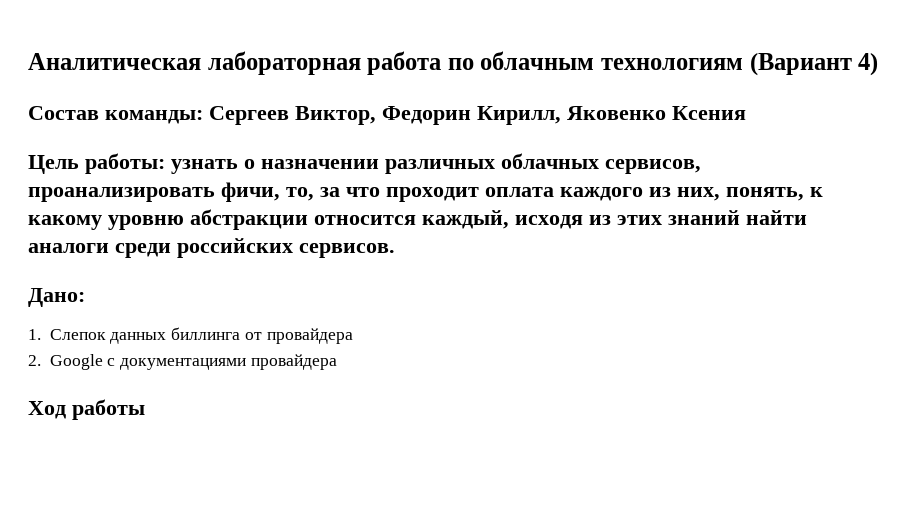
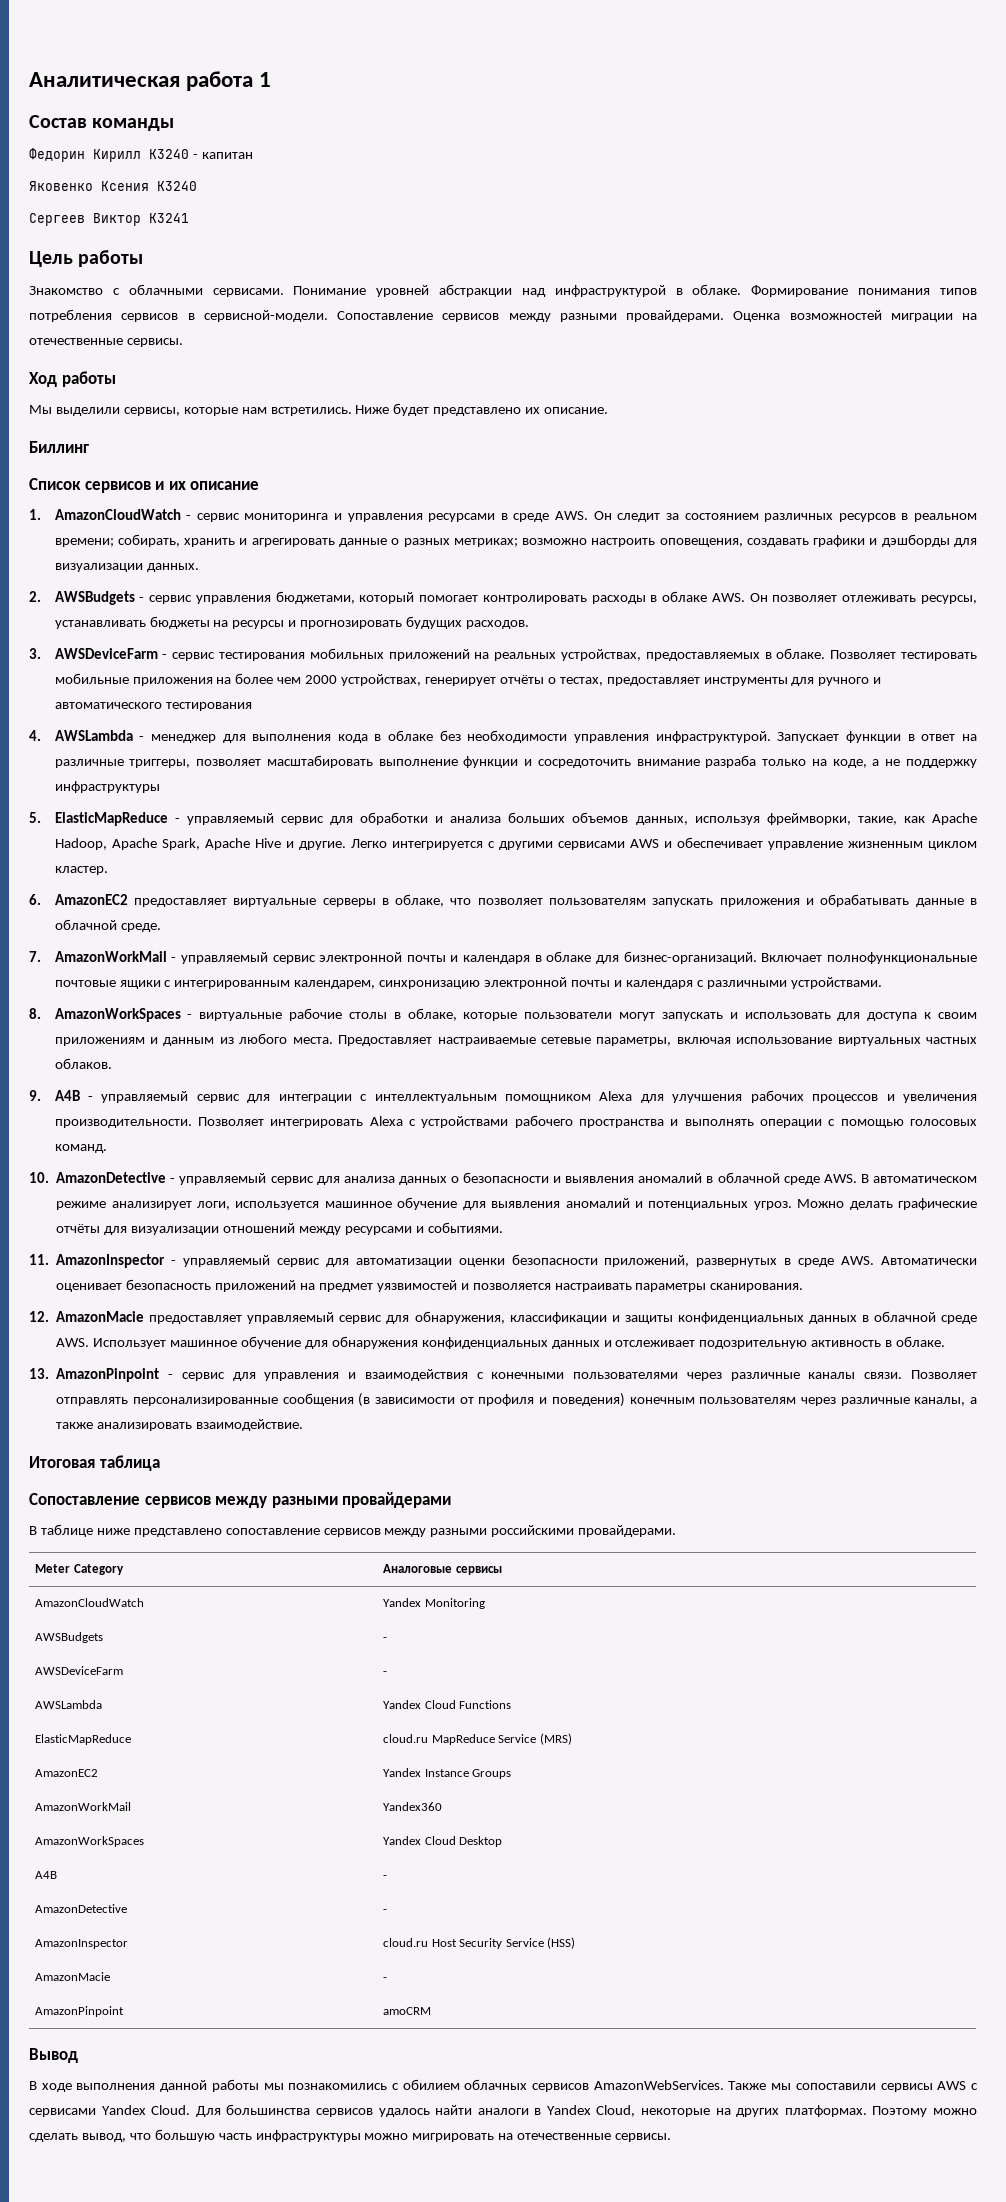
[207,51,879,76] [28,106,746,125] [28,153,701,174] [28,182,823,202] [28,209,807,230] [28,238,395,258] [28,288,85,307] [28,327,353,344] [28,354,337,370] [28,399,145,420] лабораторная работа по облачным технологиям (Вариант 4) // Состав команды: Сергеев Виктор, Федорин Кирилл, Яковенко Ксения // Цель работы: узнать о назначении различных облачных сервисов, проанализировать фичи, то, за что проходит оплата каждого из них, понять, к какому уровню абстракции относится каждый, исходя из этих знаний найти аналоги среди российских сервисов. // Дано: // 1. Слепок данных биллинга от провайдера // 2. Google с документациями провайдера // Ход работы -> [186,71,272,91] [29,115,175,131] [29,147,253,162] [29,181,197,191] [29,213,189,226] [29,250,144,267] [29,284,977,297] [29,309,977,322] [29,338,183,347] [29,371,116,387] [29,403,609,416] [29,441,89,453] [29,478,260,493] [29,509,978,522] [54,534,977,547] [54,563,199,572] [29,591,977,605] [54,616,529,629] [29,648,977,661] [54,673,882,686] [54,702,252,711] [29,730,978,743] [54,755,977,768] [54,781,160,793] [29,812,978,826] [54,837,978,850] [54,866,108,875] [29,894,978,907] [54,919,161,932] [29,951,978,964] [54,977,882,989] [29,1008,978,1022] [54,1033,977,1046] [54,1058,112,1069] [29,1090,977,1103] [54,1115,977,1128] [54,1144,107,1153] [29,1172,978,1185] [56,1197,978,1210] [56,1222,503,1235] [29,1254,978,1268] [56,1279,804,1292] [29,1311,977,1324] [56,1336,946,1349] [29,1368,977,1382] [56,1393,977,1407] [56,1419,304,1431] [29,1455,160,1471] [29,1492,452,1508] [29,1524,677,1537] [34,1564,124,1575] [382,1564,502,1575] [34,1598,144,1607] [382,1598,485,1609] [34,1632,103,1643] [382,1637,387,1641] [34,1666,123,1675] [382,1671,387,1675] [34,1700,102,1709] [382,1700,512,1709] [34,1734,131,1745] [382,1733,572,1745] [34,1769,98,1777] [382,1768,512,1779] [34,1802,131,1811] [382,1802,442,1811] [34,1836,144,1847] [382,1836,503,1847] [34,1871,57,1879] [382,1875,387,1879] [34,1904,127,1913] [382,1909,387,1913] [34,1939,128,1949] [382,1937,576,1949] [34,1972,110,1981] [382,1977,387,1981] [34,2006,124,2017] [382,2007,431,2015] [29,2048,78,2063] [29,2079,979,2092] [29,2104,978,2117] [29,2129,672,2142] работа 1 // Состав команды // Федорин Кирилл K3240 - капитан // Яковенко Ксения K3240 // Сергеев Виктор K3241 // Цель работы // Знакомство с облачными сервисами. Понимание уровней абстракции над инфраструктурой в облаке. Формирование понимания типов потребления сервисов в сервисной-модели. Сопоставление сервисов между разными провайдерами. Оценка возможностей миграции на отечественные сервисы. // Ход работы // Мы выделили сервисы, которые нам встретились. Ниже будет представлено их описание. // Биллинг // Список сервисов и их описание // 1. AmazonCloudWatch - сервис мониторинга и управления ресурсами в среде AWS. Он следит за состоянием различных ресурсов в реальном времени; собирать, хранить и агрегировать данные о разных метриках; возможно настроить оповещения, создавать графики и дэшборды для визуализации данных. // 2. AWSBudgets - сервис управления бюджетами, который помогает контролировать расходы в облаке AWS. Он позволяет отлеживать ресурсы, устанавливать бюджеты на ресурсы и прогнозировать будущих расходов. // 3. AWSDeviceFarm - сервис тестирования мобильных приложений на реальных устройствах, предоставляемых в облаке. Позволяет тестировать мобильные приложения на более чем 2000 устройствах, генерирует отчёты о тестах, предоставляет инструменты для ручного и автоматического тестирования // 4. AWSLambda - менеджер для выполнения кода в облаке без необходимости управления инфраструктурой. Запускает функции в ответ на различные триггеры, позволяет масштабировать выполнение функции и сосредоточить внимание разраба только на коде, а не поддержку инфраструктуры // 5. ElasticMapReduce - управляемый сервис для обработки и анализа больших объемов данных, используя фреймворки, такие, как Apache Hadoop, Apache Spark, Apache Hive и другие. Легко интегрируется с другими сервисами AWS и обеспечивает управление жизненным циклом кластер. // 6. AmazonEC2 предоставляет виртуальные серверы в облаке, что позволяет пользователям запускать приложения и обрабатывать данные в облачной среде. // 7. AmazonWorkMail - управляемый сервис электронной почты и календаря в облаке для бизнес-организаций. Включает полнофункциональные почтовые ящики с интегрированным календарем, синхронизацию электронной почты и календаря с различными устройствами. // 8. AmazonWorkSpaces - виртуальные рабочие столы в облаке, которые пользователи могут запускать и использовать для доступа к своим приложениям и данным из любого места. Предоставляет настраиваемые сетевые параметры, включая использование виртуальных частных облаков. // 9. A4B - управляемый сервис для интеграции с интеллектуальным помощником Alexa для улучшения рабочих процессов и увеличения производительности. Позволяет интегрировать Alexa с устройствами рабочего пространства и выполнять операции с помощью голосовых команд. // 10. AmazonDetective - управляемый сервис для анализа данных о безопасности и выявления аномалий в облачной среде AWS. В автоматическом режиме анализирует логи, используется машинное обучение для выявления аномалий и потенциальных угроз. Можно делать графические отчёты для визуализации отношений между ресурсами и событиями. // 11. AmazonInspector - управляемый сервис для автоматизации оценки безопасности приложений, развернутых в среде AWS. Автоматически оценивает безопасность приложений на предмет уязвимостей и позволяется настраивать параметры сканирования. // 12. AmazonMacie предоставляет управляемый сервис для обнаружения, классификации и защиты конфиденциальных данных в облачной среде AWS. Использует машинное обучение для обнаружения конфиденциальных данных и отслеживает подозрительную активность в облаке. // 13. AmazonPinpoint - сервис для управления и взаимодействия с конечными пользователями через различные каналы связи. Позволяет отправлять персонализированные сообщения (в зависимости от профиля и поведения) конечным пользователям через различные каналы, а также анализировать взаимодействие. // Итоговая таблица // Сопоставление сервисов между разными провайдерами // В таблице ниже представлено сопоставление сервисов между разными российскими провайдерами. // Meter Category | Аналоговые сервисы // AmazonCloudWatch | Yandex Monitoring // AWSBudgets | - // AWSDeviceFarm | - // AWSLambda | Yandex Cloud Functions // ElasticMapReduce | cloud.ru MapReduce Service (MRS) // AmazonEC2 | Yandex Instance Groups // AmazonWorkMail | Yandex360 // AmazonWorkSpaces | Yandex Cloud Desktop // A4B | - // AmazonDetective | - // AmazonInspector | cloud.ru Host Security Service (HSS) // AmazonMacie | - // AmazonPinpoint | amoCRM // Вывод // В ходе выполнения данной работы мы познакомились с обилием облачных сервисов AmazonWebServices. Также мы сопоставили сервисы AWS с сервисами Yandex Cloud. Для большинства сервисов удалось найти аналоги в Yandex Cloud, некоторые на других платформах. Поэтому можно сделать вывод, что большую часть инфраструктуры можно мигрировать на отечественные сервисы.

